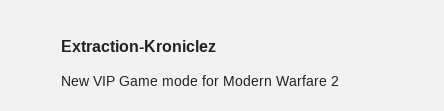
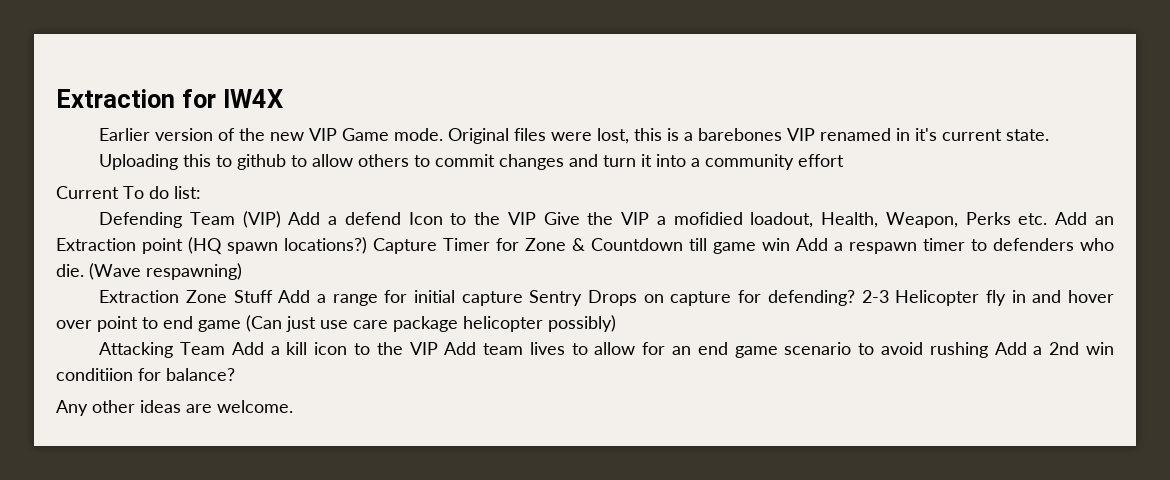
[61,40,216,52] [61,75,339,86] Extraction-Kroniclez // New VIP Game mode for Modern Warfare 2 -> [56,89,283,108] [99,128,1050,144] [99,154,845,170] [56,186,201,199] [99,211,1115,228] [56,237,1114,254] [56,263,242,280] [99,290,1114,306] [56,315,616,332] [99,342,1115,358] [56,368,235,381] [56,400,293,416] Extraction for IW4X // Earlier version of the new VIP Game mode. Original files were lost, this is a barebones VIP renamed in it's current state. // Uploading this to github to allow others to commit changes and turn it into a community effort // Current To do list: // Defending Team (VIP) Add a defend Icon to the VIP Give the VIP a mofidied loadout, Health, Weapon, Perks etc. Add an Extraction point (HQ spawn locations?) Capture Timer for Zone & Countdown till game win Add a respawn timer to defenders who die. (Wave respawning) // Extraction Zone Stuff Add a range for initial capture Sentry Drops on capture for defending? 2-3 Helicopter fly in and hover over point to end game (Can just use care package helicopter possibly) // Attacking Team Add a kill icon to the VIP Add team lives to allow for an end game scenario to avoid rushing Add a 2nd win conditiion for balance? // Any other ideas are welcome.

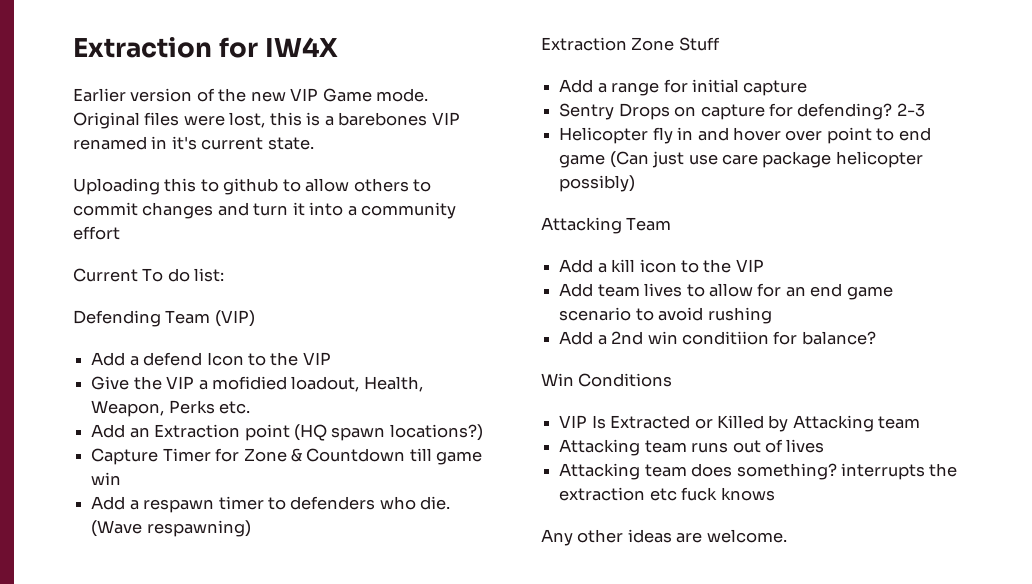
(281, 219) none -> (255, 318) //
(536, 218) none -> (331, 358) //
(1048, 219) none -> (251, 407) //
(367, 245) none -> (483, 432) //
(790, 244) none -> (122, 478) //
(273, 296) none -> (720, 44) //
(523, 298) none -> (808, 88) //
(889, 296) none -> (925, 110) //
(225, 348) none -> (672, 224) //
(438, 348) none -> (764, 265) //
(988, 350) none -> (772, 315) //
(235, 374) none -> [541,373,673,387] [559,415,921,432] [559,439,825,456] [559,463,958,480] [559,487,775,501] // Win Conditions // VIP Is Extracted or Killed by Attacking team // Attacking team runs out of lives // Attacking team does something? interrupts the extraction etc fuck knows

